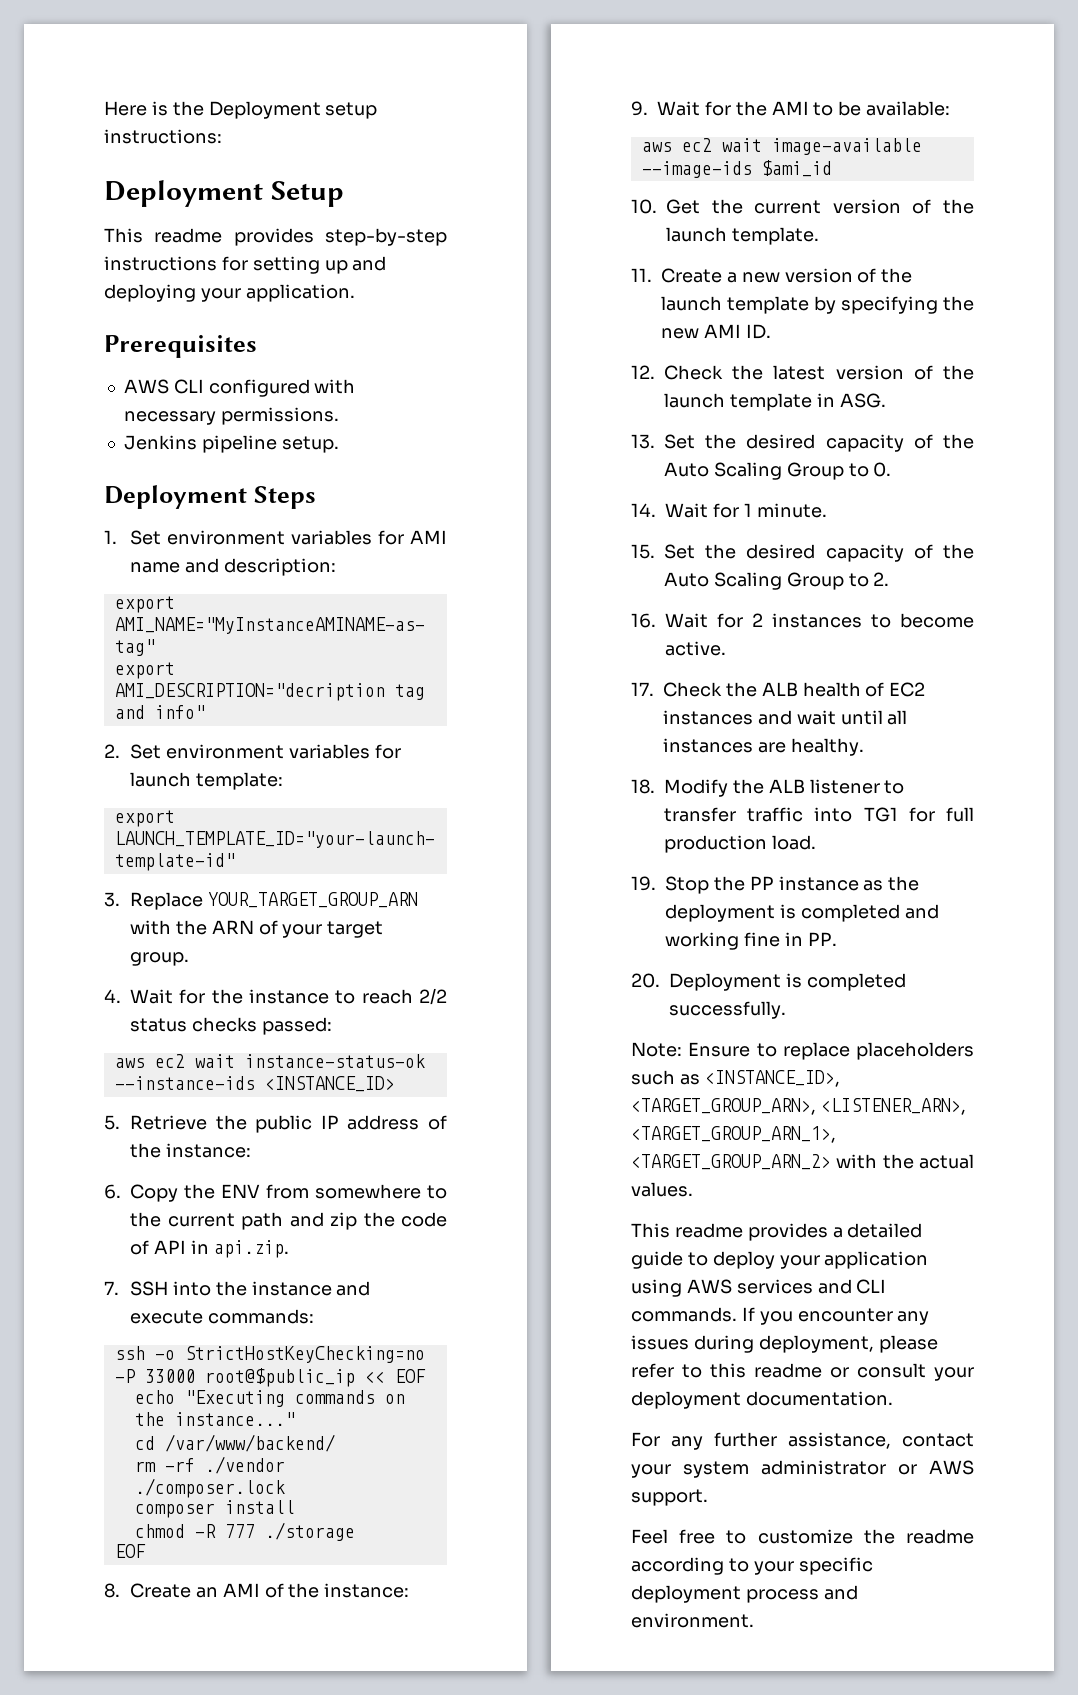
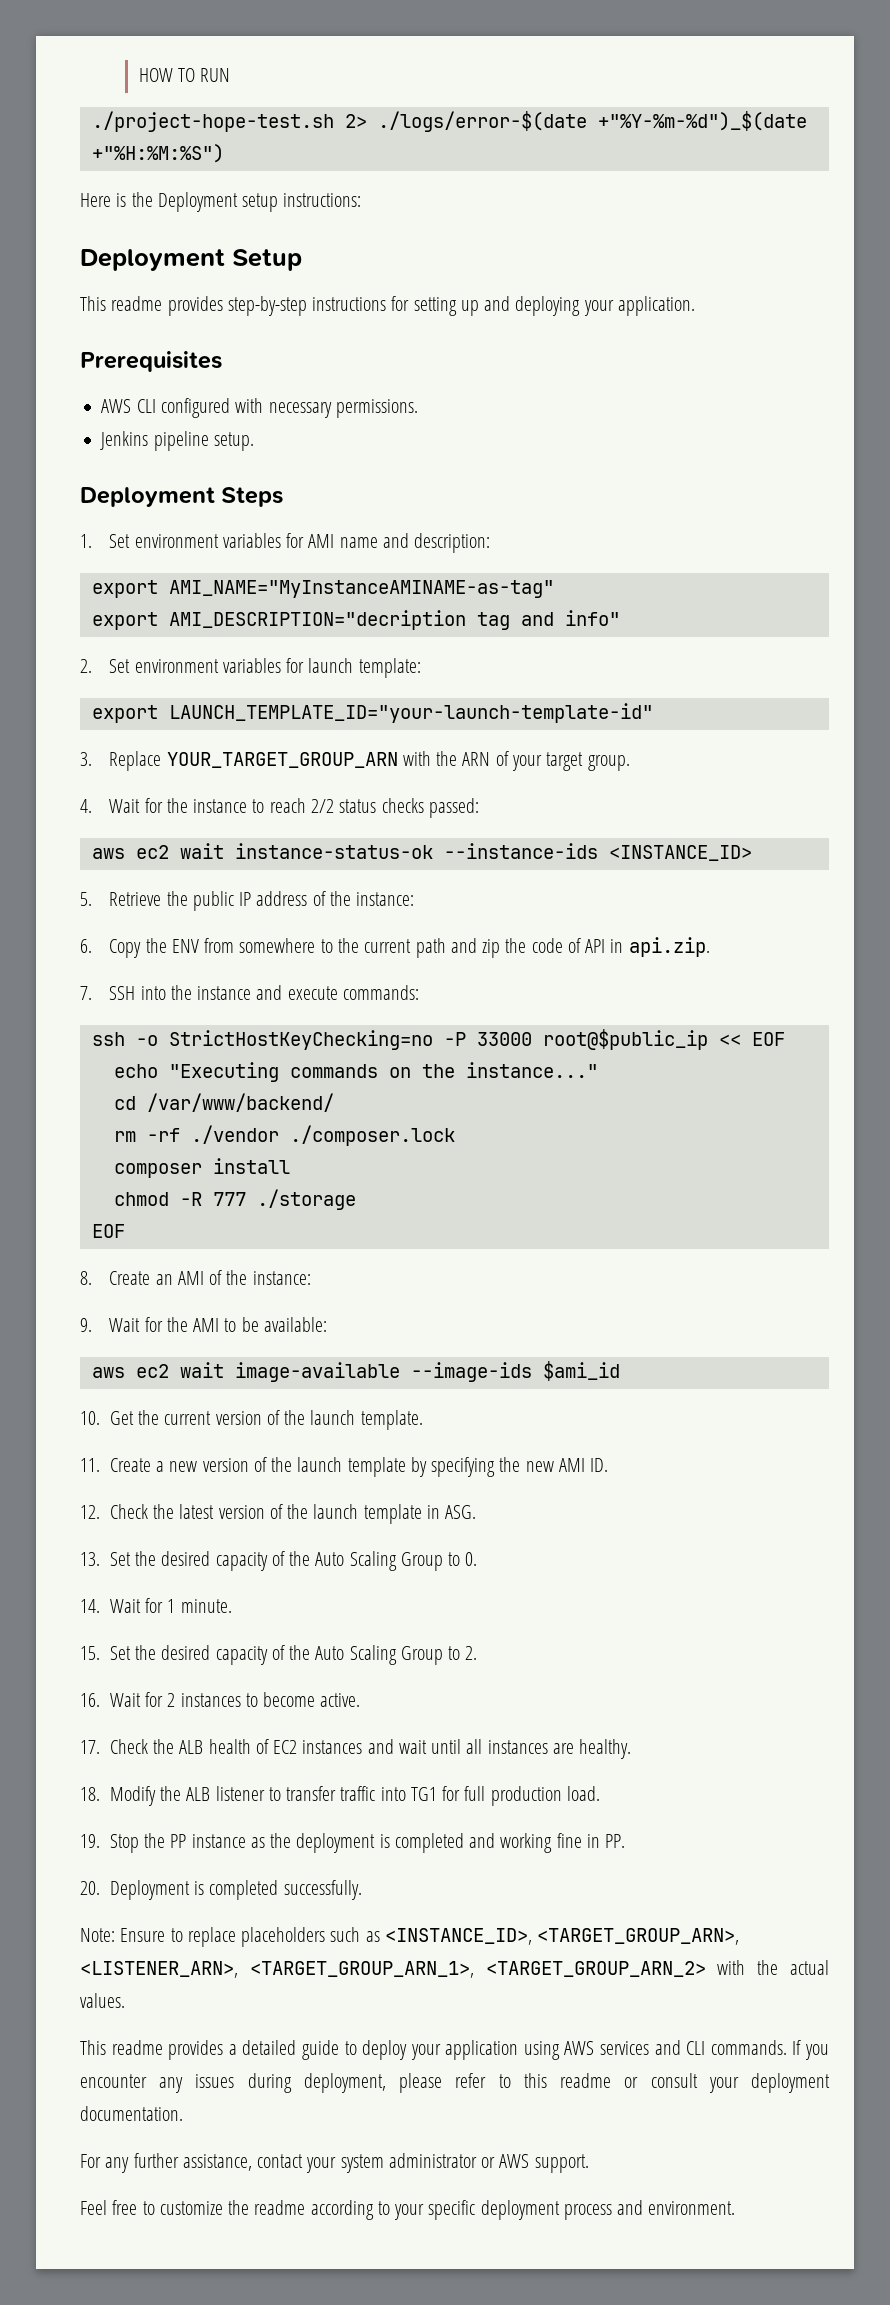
(104, 108) none -> [138,68,231,82] [91,111,807,132] [91,144,224,163] HOW TO RUN // ./project-hope-test.sh 2> ./logs/error-$(date +"%Y-%m-%d")_$(date +"%H:%M:%S") //

